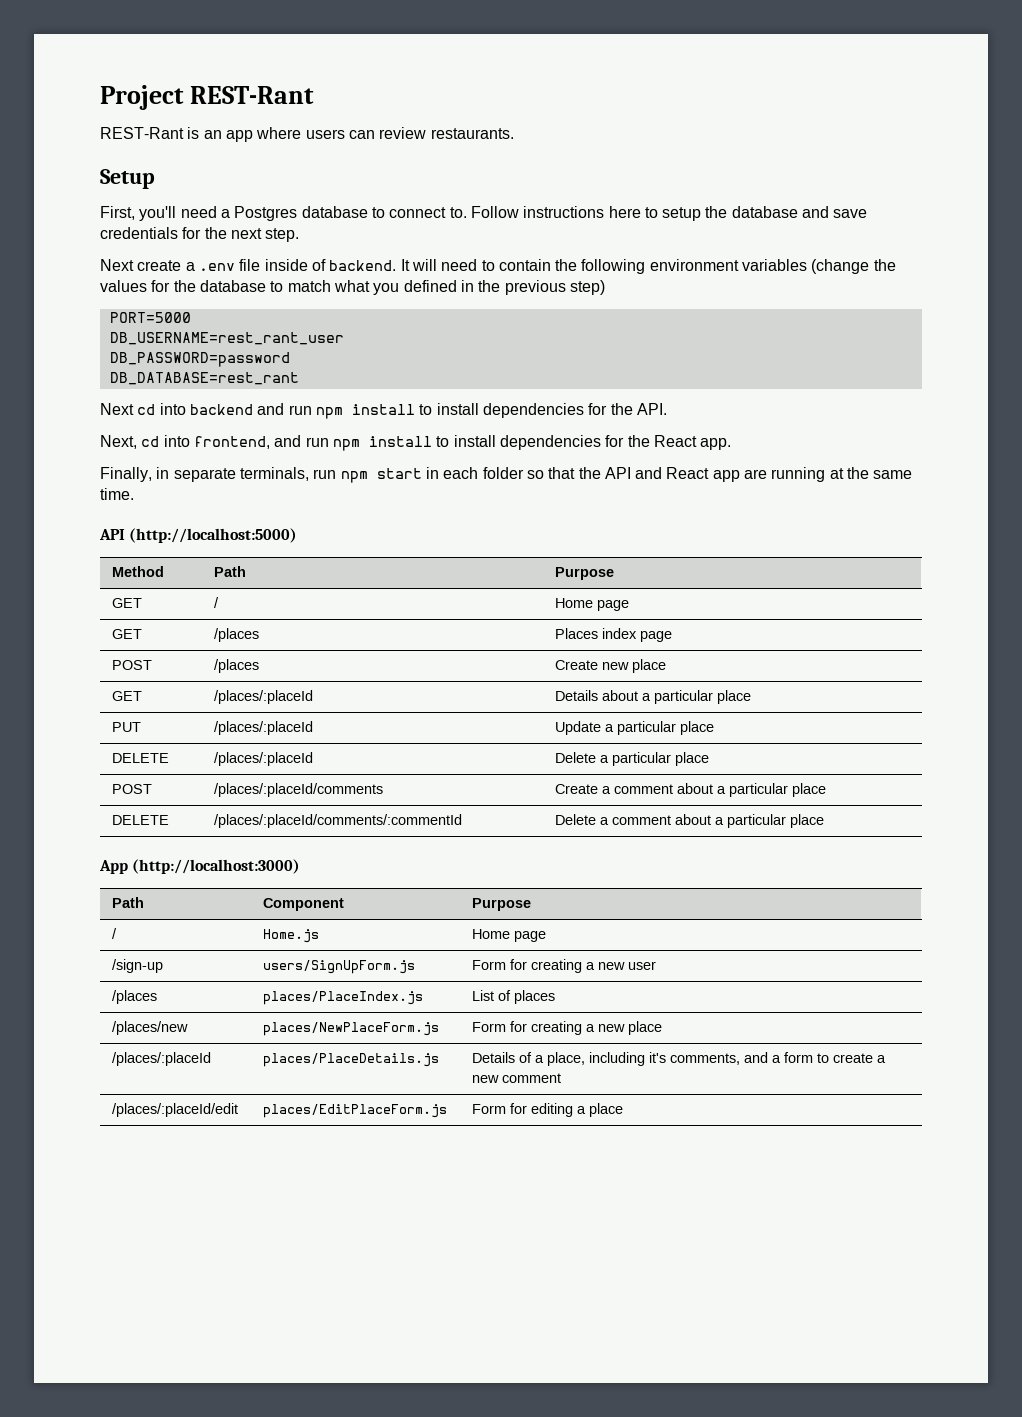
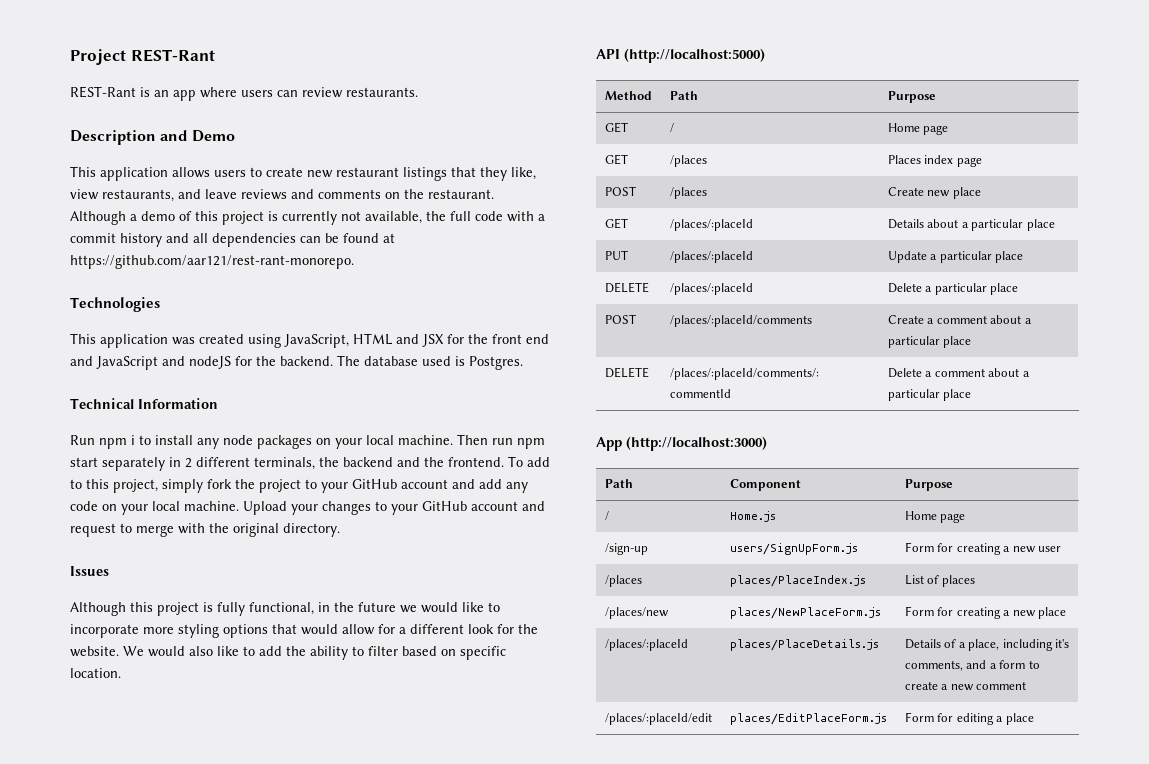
[100,169,155,189] [100,206,868,221] [100,227,300,242] [100,259,896,274] [100,280,605,295] [109,312,191,323] [109,332,344,345] [109,352,290,367] [109,372,299,385] [100,403,667,419] [100,435,732,451] [100,467,913,483] [100,488,134,500] Setup // First, you'll need a Postgres database to connect to. Follow instructions here to setup the database and save credentials for the next step. // Next create a .env file inside of backend. It will need to contain the following environment variables (change the values for the database to match what you defined in the previous step) // PORT=5000 // DB_USERNAME=rest_rant_user // DB_PASSWORD=password // DB_DATABASE=rest_rant // Next cd into backend and run npm install to install dependencies for the API. // Next, cd into frontend, and run npm install to install dependencies for the React app. // Finally, in separate terminals, run npm start in each folder so that the API and React app are running at the same time. -> [70,130,235,145] [70,166,536,181] [70,189,494,202] [70,211,545,225] [70,233,395,247] [70,255,354,269] [70,297,160,312] [70,333,549,348] [70,355,523,370] [70,398,218,409] [70,434,545,449] [70,456,550,471] [70,479,528,493] [70,501,545,515] [70,523,340,537] [70,566,109,576] [70,602,500,616] [70,624,538,638] [70,646,506,660] [70,668,121,678] Description and Demo // This application allows users to create new restaurant listings that they like, view restaurants, and leave reviews and comments on the restaurant. Although a demo of this project is currently not available, the full code with a commit history and all dependencies can be found at https://github.com/aar121/rest-rant-monorepo. // Technologies // This application was created using JavaScript, HTML and JSX for the front end and JavaScript and nodeJS for the backend. The database used is Postgres. // Technical Information // Run npm i to install any node packages on your local machine. Then run npm start separately in 2 different terminals, the backend and the frontend. To add to this project, simply fork the project to your GitHub account and add any code on your local machine. Upload your changes to your GitHub account and request to merge with the original directory. // Issues // Although this project is fully functional, in the future we would like to incorporate more styling options that would allow for a different look for the website. We would also like to add the ability to filter based on specific location.

